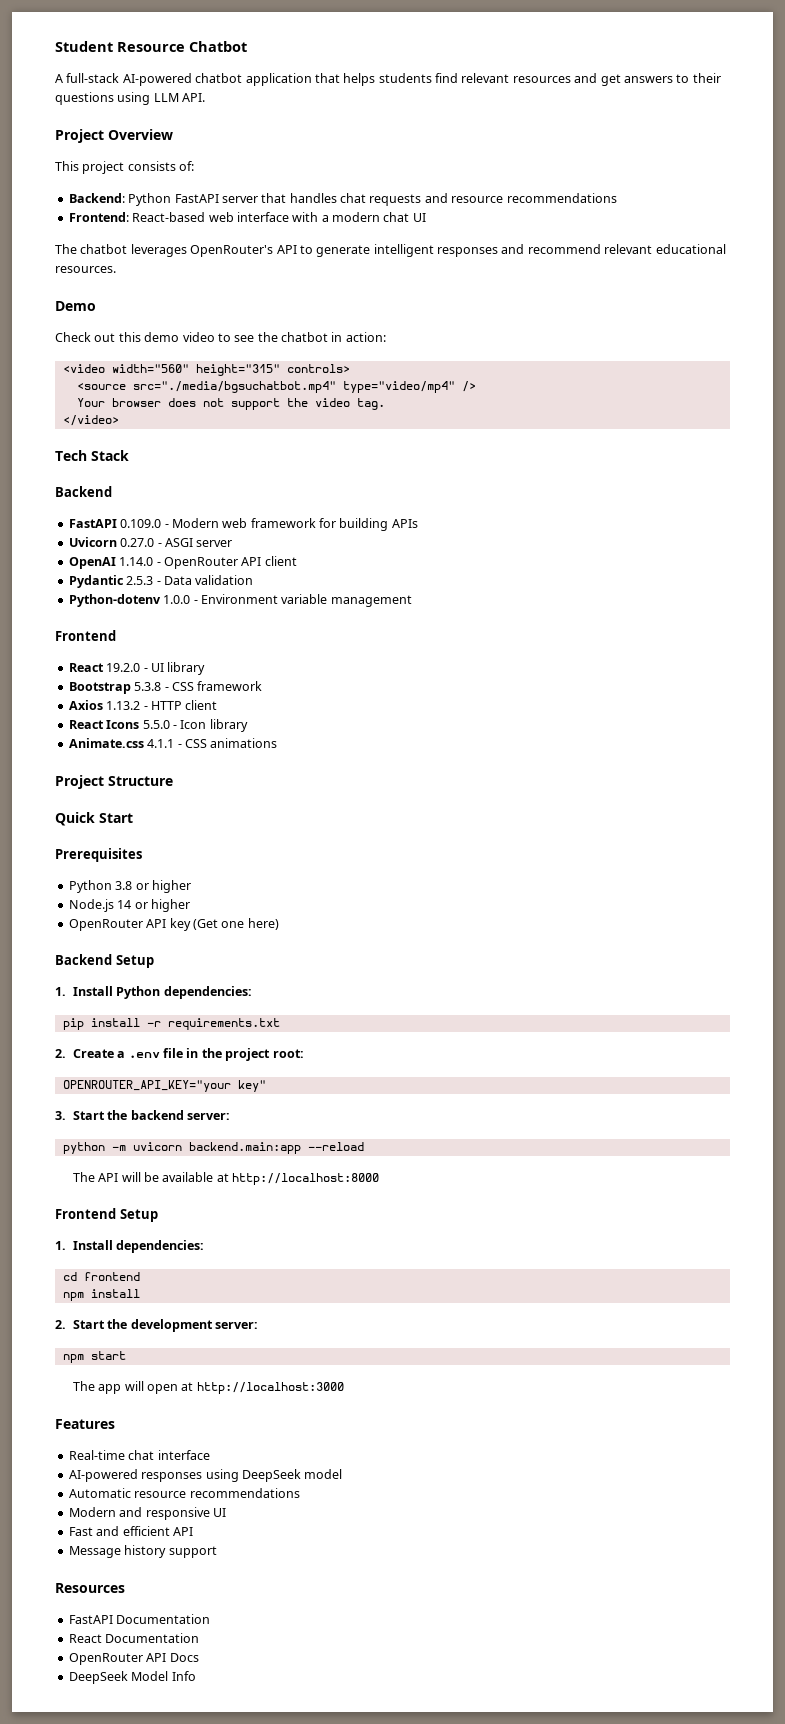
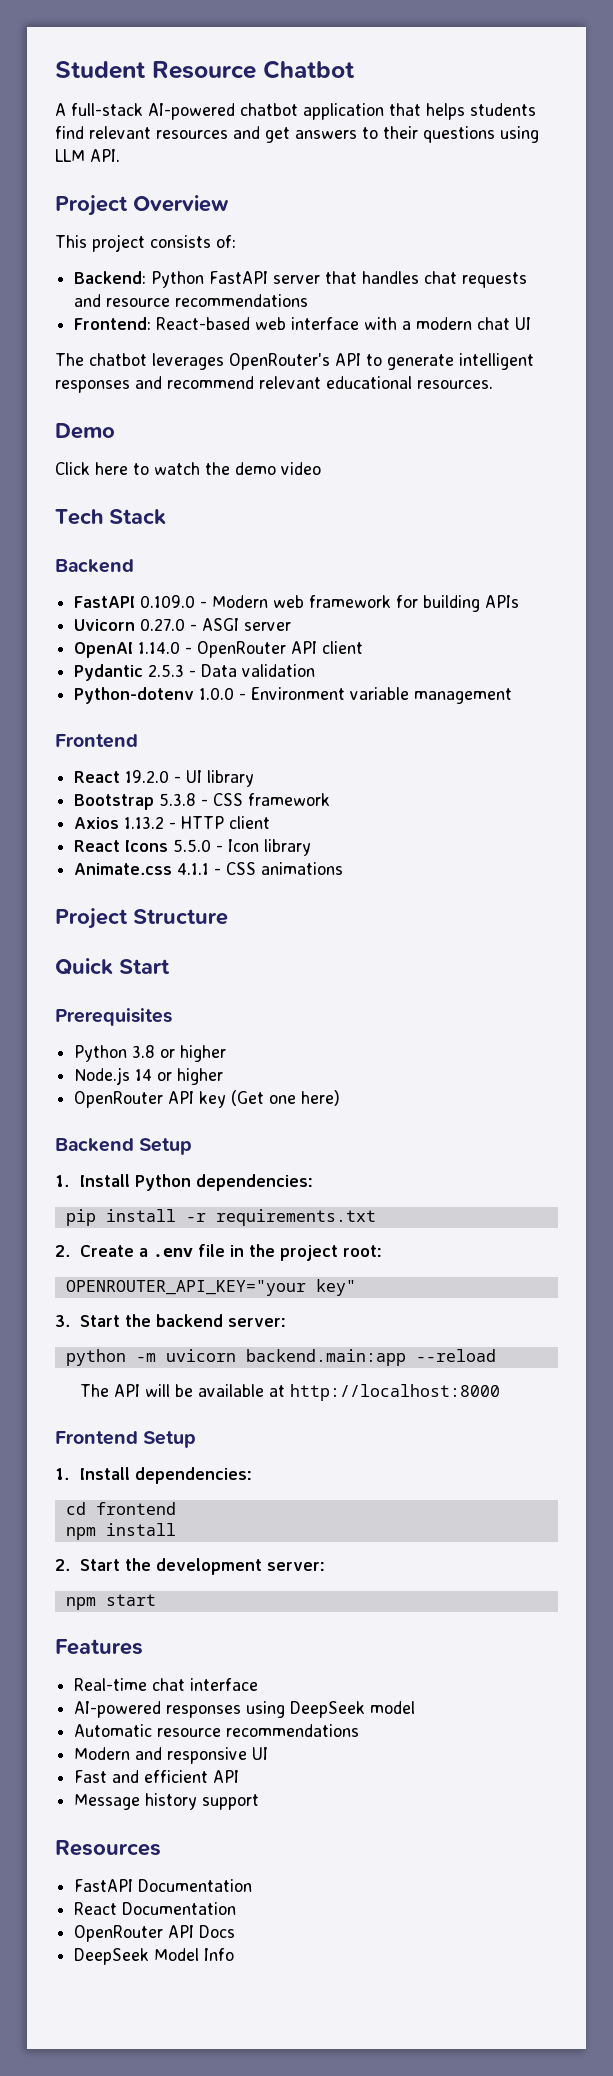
[55,332,386,342] [62,364,350,376] [76,381,476,393] [76,398,385,410] [62,415,119,426] Check out this demo video to see the chatbot in action: // <video width="560" height="315" controls> // <source src="./media/bgsuchatbot.mp4" type="video/mp4" /> // Your browser does not support the video tag. // </video> -> [55,462,321,475] Click here to watch the demo video
[72,1381,344,1394] // The app will open at http://localhost:3000 -> (156, 1600) none

